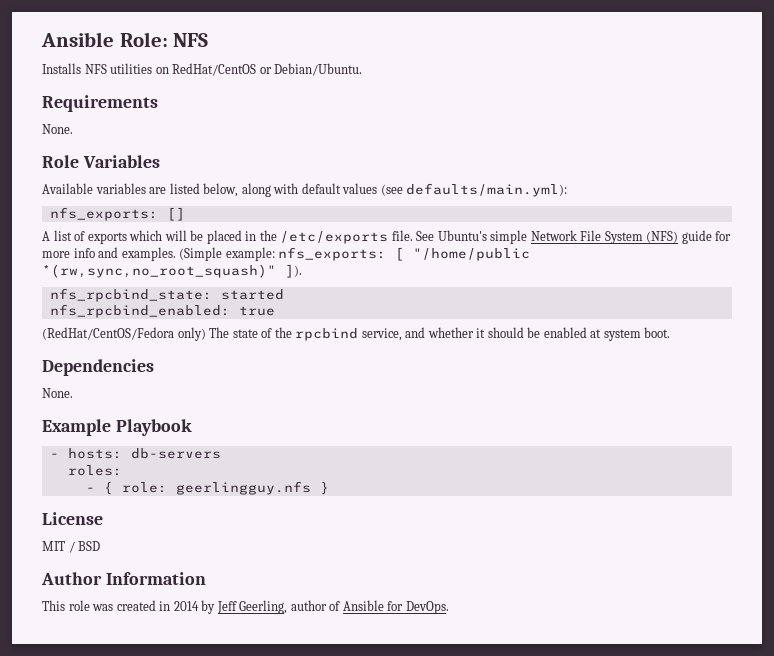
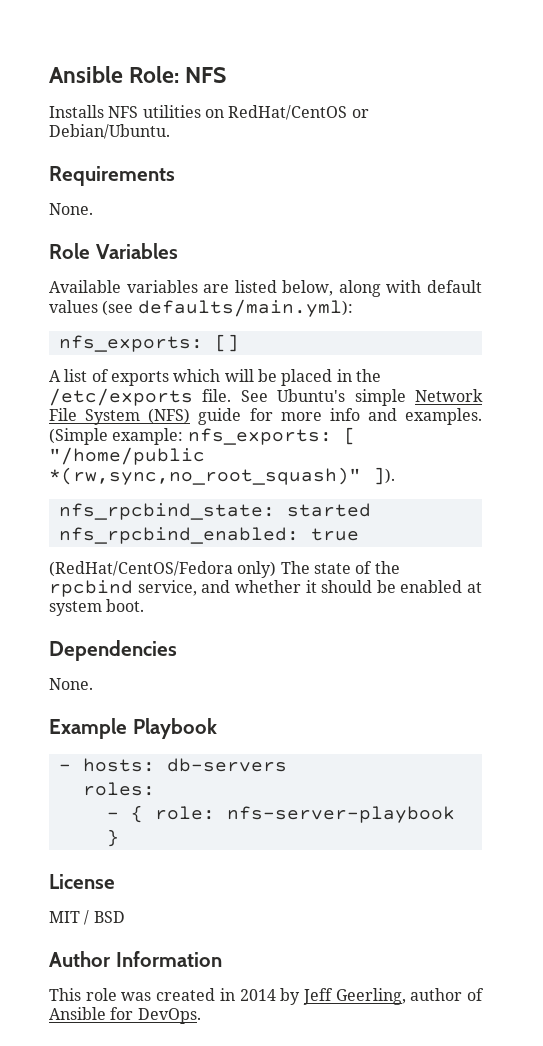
[175,481,311,495] geerlingguy.nfs -> [226,806,455,823] nfs-server-playbook

